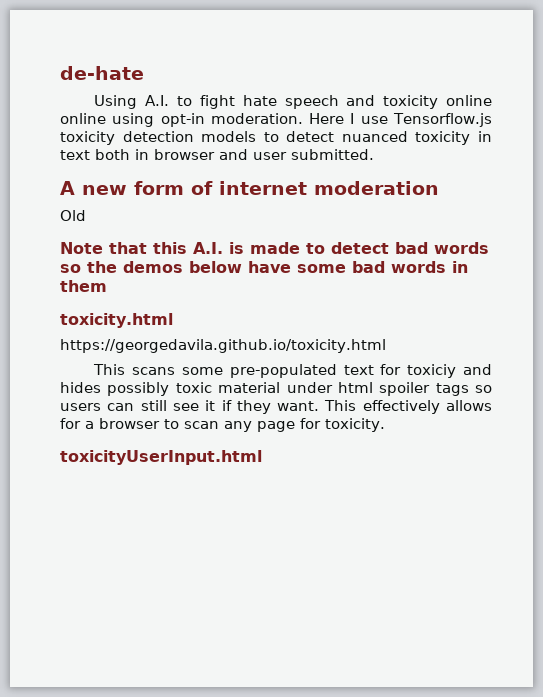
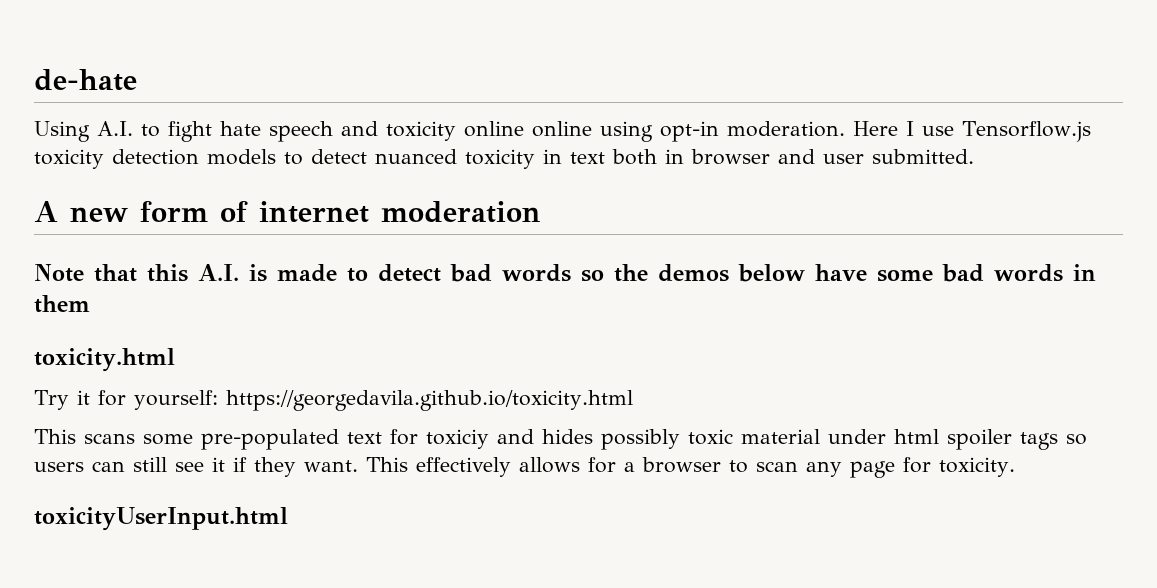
[60,210,86,221] // Old -> (541, 212) none
(173, 320) none -> [34,390,218,410] Try it for yourself:

